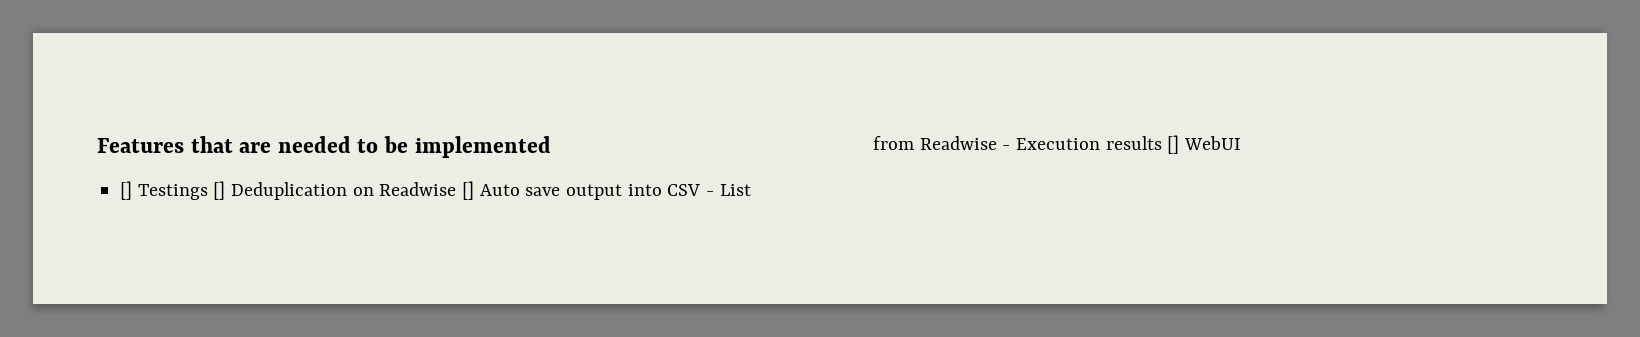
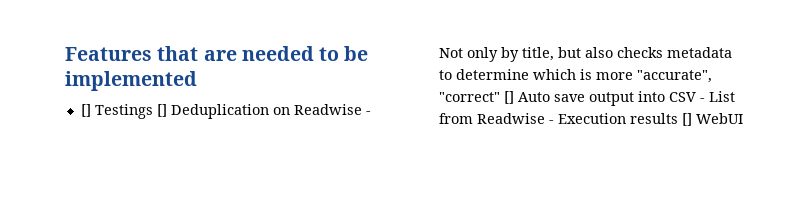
(457, 189) none -> [365,111,371,115] [438,47,732,62] [438,69,712,83] [438,92,500,102] - Not only by title, but also checks metadata to determine which is more "accurate", "correct"

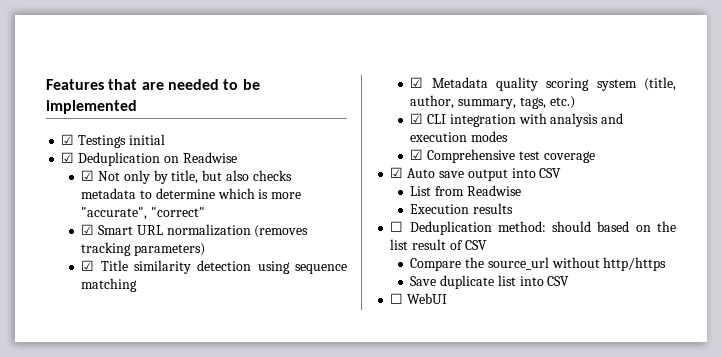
[80,104,167,119] [] Testings [] -> [61,134,165,148] [61,152,75,163] ☑ Testings initial // ☑
[365,111,371,115] - -> [81,170,95,181] // ☑
[503,91,514,104] [] -> [81,224,309,238] [81,242,206,256] [81,260,347,274] [81,278,138,292] [410,77,676,91] [410,95,575,109] [410,113,624,127] [410,131,509,142] [410,149,595,163] [390,167,404,178] // ☑ Smart URL normalization (removes tracking parameters) // ☑ Title similarity detection using sequence matching // ☑ Metadata quality scoring system (title, author, summary, tags, etc.) // ☑ CLI integration with analysis and execution modes // ☑ Comprehensive test coverage // ☑
[699,98,705,102] - -> (562, 173) //
[548,120,554,124] - -> (521, 190) //
[681,113,692,126] [] -> [390,221,676,235] [390,239,487,250] [410,257,667,271] [410,275,570,289] [390,293,404,304] // ☐ Deduplication method: should based on the list result of CSV // Compare the source_url without http/https // Save duplicate list into CSV // ☐

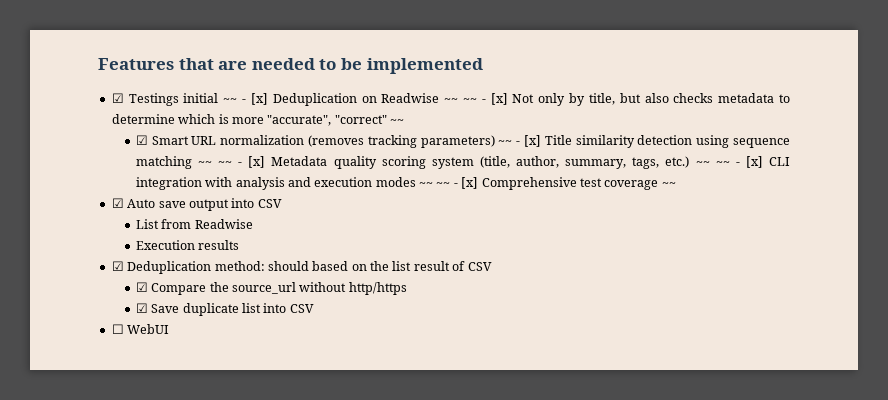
[61,152,75,163] // ☑ -> [223,93,268,105] ~~ - [x]
[81,170,95,181] // ☑ -> [444,93,508,105] ~~ ~~ - [x]
(206, 212) none -> [390,119,404,124] ~~
[81,260,95,271] // ☑ -> [498,135,541,147] ~~ - [x]
[410,77,424,88] // ☑ -> [197,156,266,168] ~~ ~~ - [x]
[410,113,424,124] // ☑ -> [695,156,763,168] ~~ ~~ - [x]
[410,149,424,160] // ☑ -> [419,177,479,189] ~~ ~~ - [x]
(595, 157) none -> [661,182,676,187] ~~
[390,221,404,232] ☐ -> [111,261,124,271] ☑
(487, 245) none -> [135,282,148,292] ☑
(667, 264) none -> [135,303,148,313] ☑

